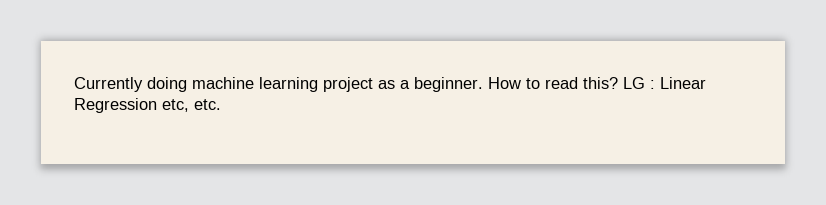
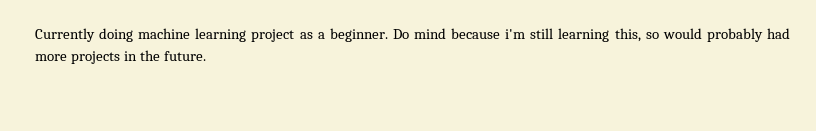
[488,77,706,89] [74,98,221,113] How to read this? LG : Linear Regression etc, etc. -> [392,28,790,42] [35,50,206,64] Do mind because i'm still learning this, so would probably had more projects in the future.

